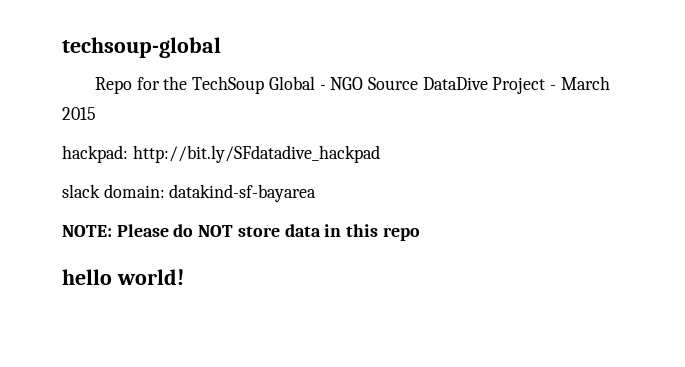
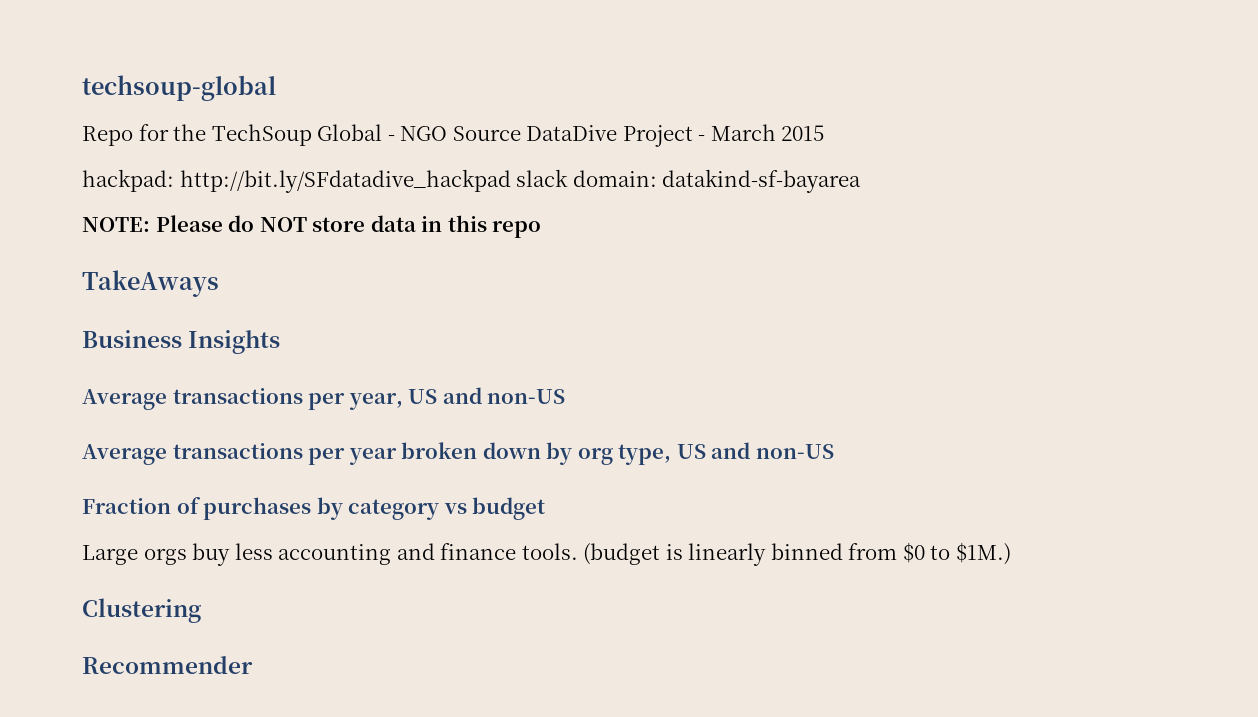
(380, 154) // -> (511, 181) none
[62,269,184,285] hello world! -> [82,270,219,297] [82,330,281,354] [82,387,566,410] [82,442,834,465] [82,497,546,520] [82,542,1012,566] [82,598,201,623] [82,656,253,674] TakeAways // Business Insights // Average transactions per year, US and non-US // Average transactions per year broken down by org type, US and non-US // Fraction of purchases by category vs budget // Large orgs buy less accounting and finance tools. (budget is linearly binned from $0 to $1M.) // Clustering // Recommender

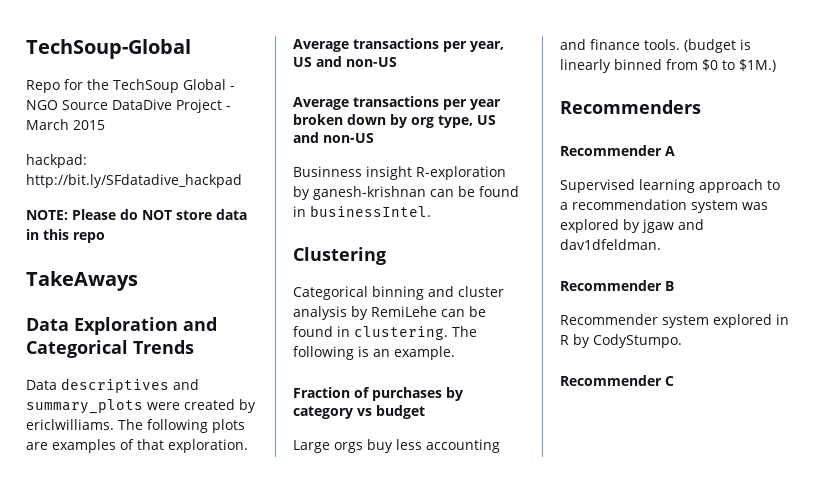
[82,75,276,101] techsoup-global -> [26,39,191,59] TechSoup-Global
[516,169,862,193] slack domain: datakind-sf-bayarea -> (242, 181) none
[82,330,281,354] Business Insights -> [26,317,217,335] [26,340,194,358] [26,378,199,393] [26,399,256,414] [26,419,245,433] [26,439,248,453] Data Exploration and Categorical Trends // Data descriptives and summary_plots were created by ericlwilliams. The following plots are examples of that exploration.
(834, 451) none -> [293,166,506,180] [293,186,519,200] [293,205,431,217] [293,247,386,265] [293,286,504,300] [293,306,486,320] [293,326,477,340] [293,346,455,360] // Businness insight R-exploration by ganesh-krishnan can be found in businessIntel. // Clustering // Categorical binning and cluster analysis by RemiLehe can be found in clustering. The following is an example.
[82,598,201,623] [82,656,253,674] Clustering // Recommender -> [560,100,701,114] [560,145,675,156] [560,179,780,193] [560,199,768,213] [560,219,704,233] [560,239,661,250] [560,280,674,291] [560,314,789,328] [560,334,682,348] [560,375,674,386] Recommenders // Recommender A // Supervised learning approach to a recommendation system was explored by jgaw and dav1dfeldman. // Recommender B // Recommender system explored in R by CodyStumpo. // Recommender C

